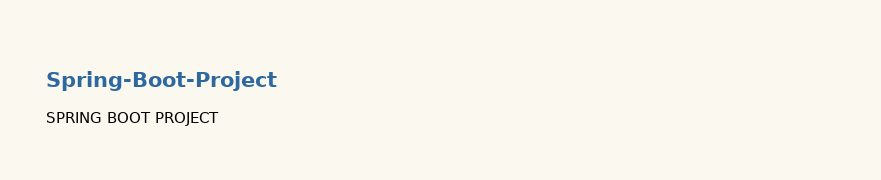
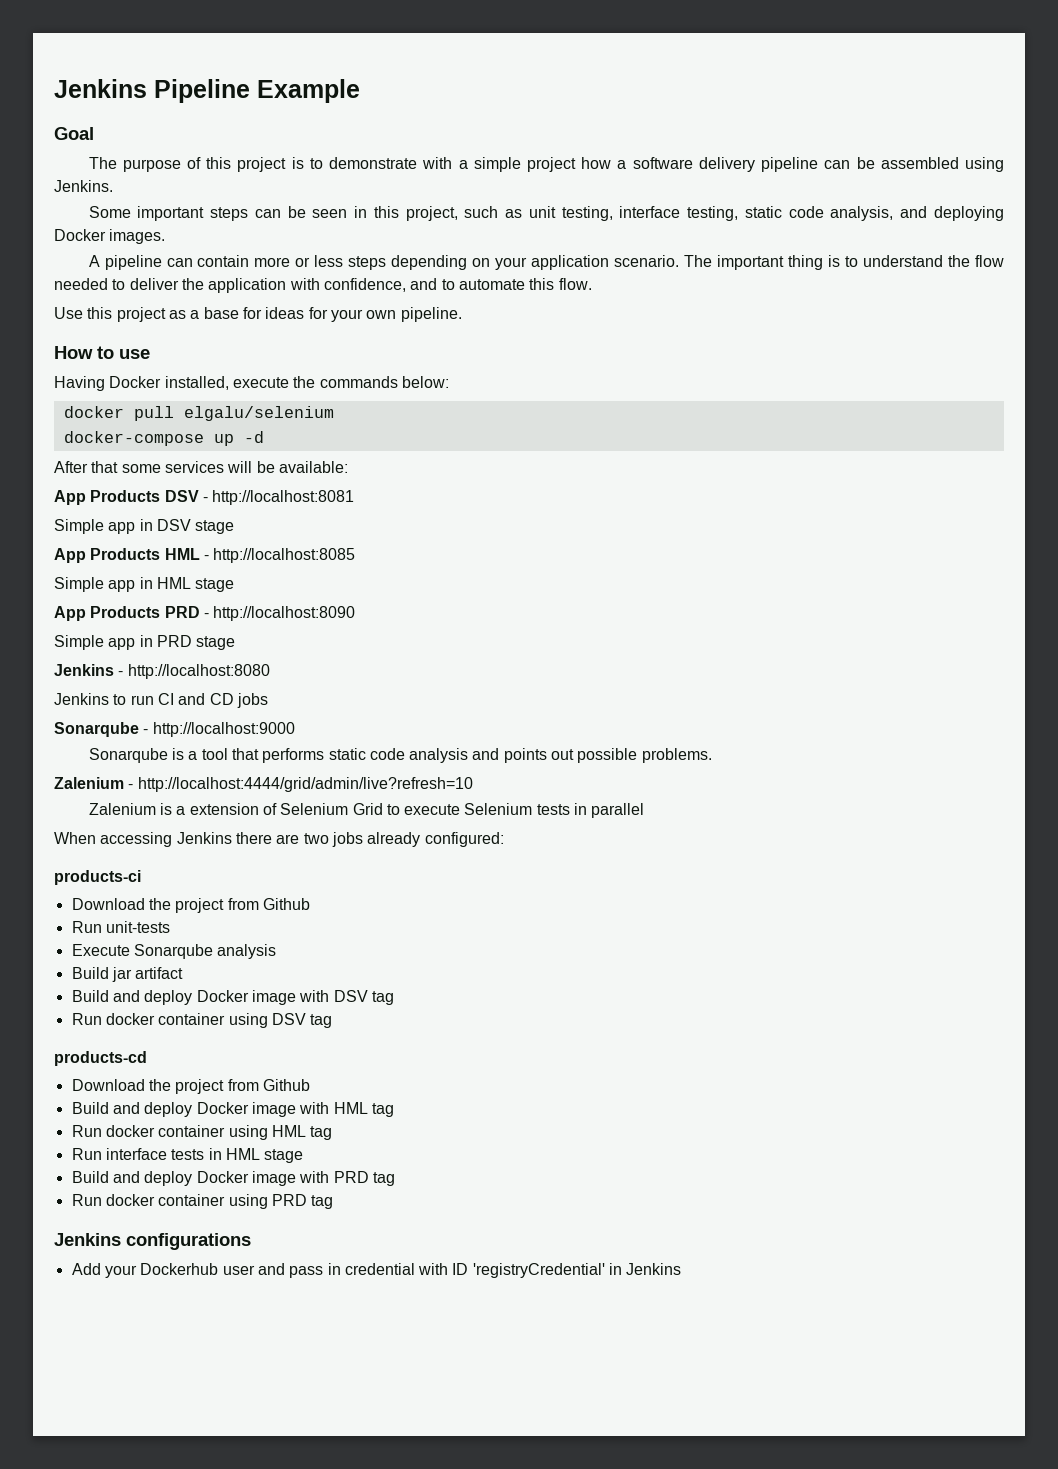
[46,71,277,91] [46,112,219,126] Spring-Boot-Project // SPRING BOOT PROJECT -> [54,79,360,103] [54,127,94,140] [88,157,1005,172] [54,180,113,192] [88,206,1004,221] [54,229,166,244] [88,255,1005,270] [54,278,592,293] [54,307,462,322] [54,346,150,359] [54,376,449,391] [63,406,334,421] [63,431,264,446] [54,461,348,473] [54,490,355,505] [54,519,235,534] [54,548,356,563] [54,577,235,592] [54,606,356,621] [54,635,236,650] [54,664,270,679] [54,693,268,708] [54,722,295,737] [88,748,712,763] [54,777,473,792] [88,803,645,818] [54,832,504,847] [54,870,141,885] [71,898,310,913] [71,921,170,933] [71,944,277,959] [71,967,184,982] [71,990,394,1005] [71,1013,333,1028] [54,1051,147,1066] [71,1079,310,1094] [71,1102,394,1117] [71,1125,333,1140] [71,1148,304,1163] [71,1171,395,1186] [71,1194,334,1209] [54,1233,251,1250] [71,1263,682,1278] Jenkins Pipeline Example // Goal // The purpose of this project is to demonstrate with a simple project how a software delivery pipeline can be assembled using Jenkins. // Some important steps can be seen in this project, such as unit testing, interface testing, static code analysis, and deploying Docker images. // A pipeline can contain more or less steps depending on your application scenario. The important thing is to understand the flow needed to deliver the application with confidence, and to automate this flow. // Use this project as a base for ideas for your own pipeline. // How to use // Having Docker installed, execute the commands below: // docker pull elgalu/selenium // docker-compose up -d // After that some services will be available: // App Products DSV - http://localhost:8081 // Simple app in DSV stage // App Products HML - http://localhost:8085 // Simple app in HML stage // App Products PRD - http://localhost:8090 // Simple app in PRD stage // Jenkins - http://localhost:8080 // Jenkins to run CI and CD jobs // Sonarqube - http://localhost:9000 // Sonarqube is a tool that performs static code analysis and points out possible problems. // Zalenium - http://localhost:4444/grid/admin/live?refresh=10 // Zalenium is a extension of Selenium Grid to execute Selenium tests in parallel // When accessing Jenkins there are two jobs already configured: // products-ci // Download the project from Github // Run unit-tests // Execute Sonarqube analysis // Build jar artifact // Build and deploy Docker image with DSV tag // Run docker container using DSV tag // products-cd // Download the project from Github // Build and deploy Docker image with HML tag // Run docker container using HML tag // Run interface tests in HML stage // Build and deploy Docker image with PRD tag // Run docker container using PRD tag // Jenkins configurations // Add your Dockerhub user and pass in credential with ID 'registryCredential' in Jenkins

